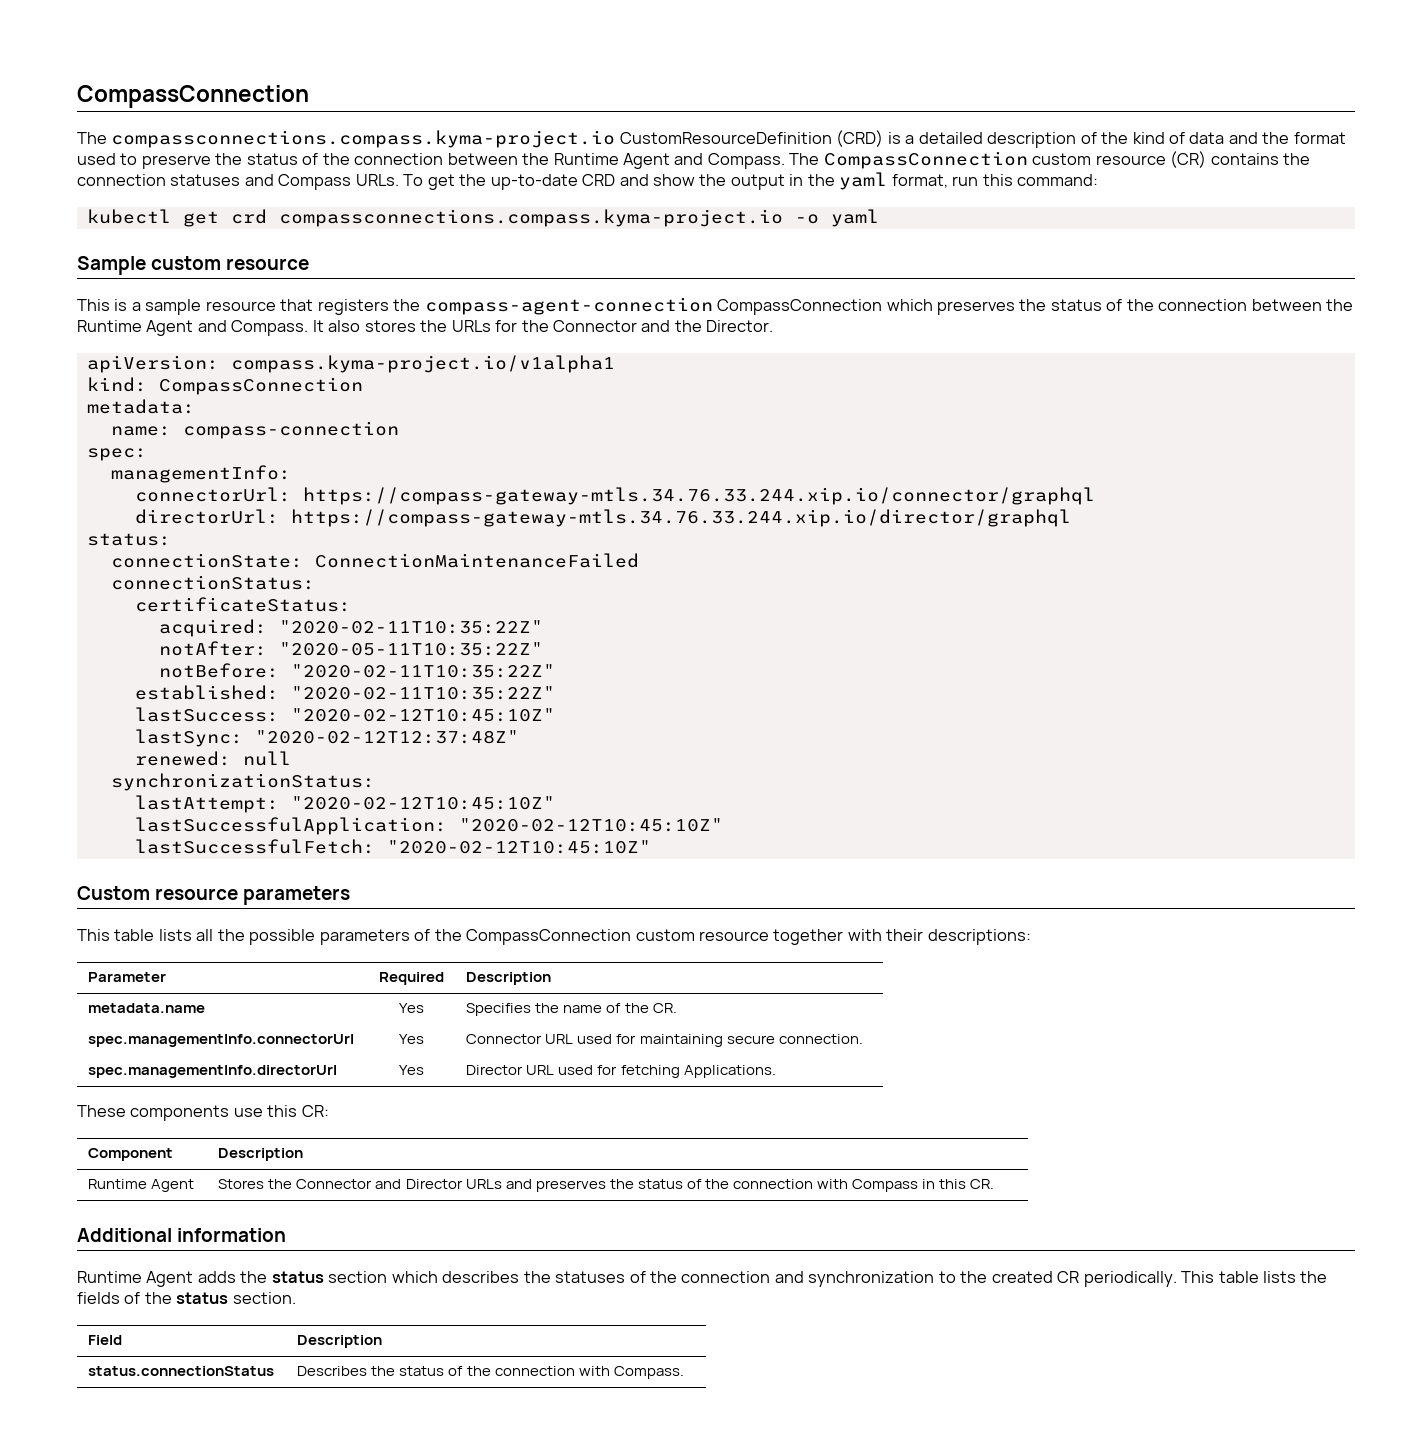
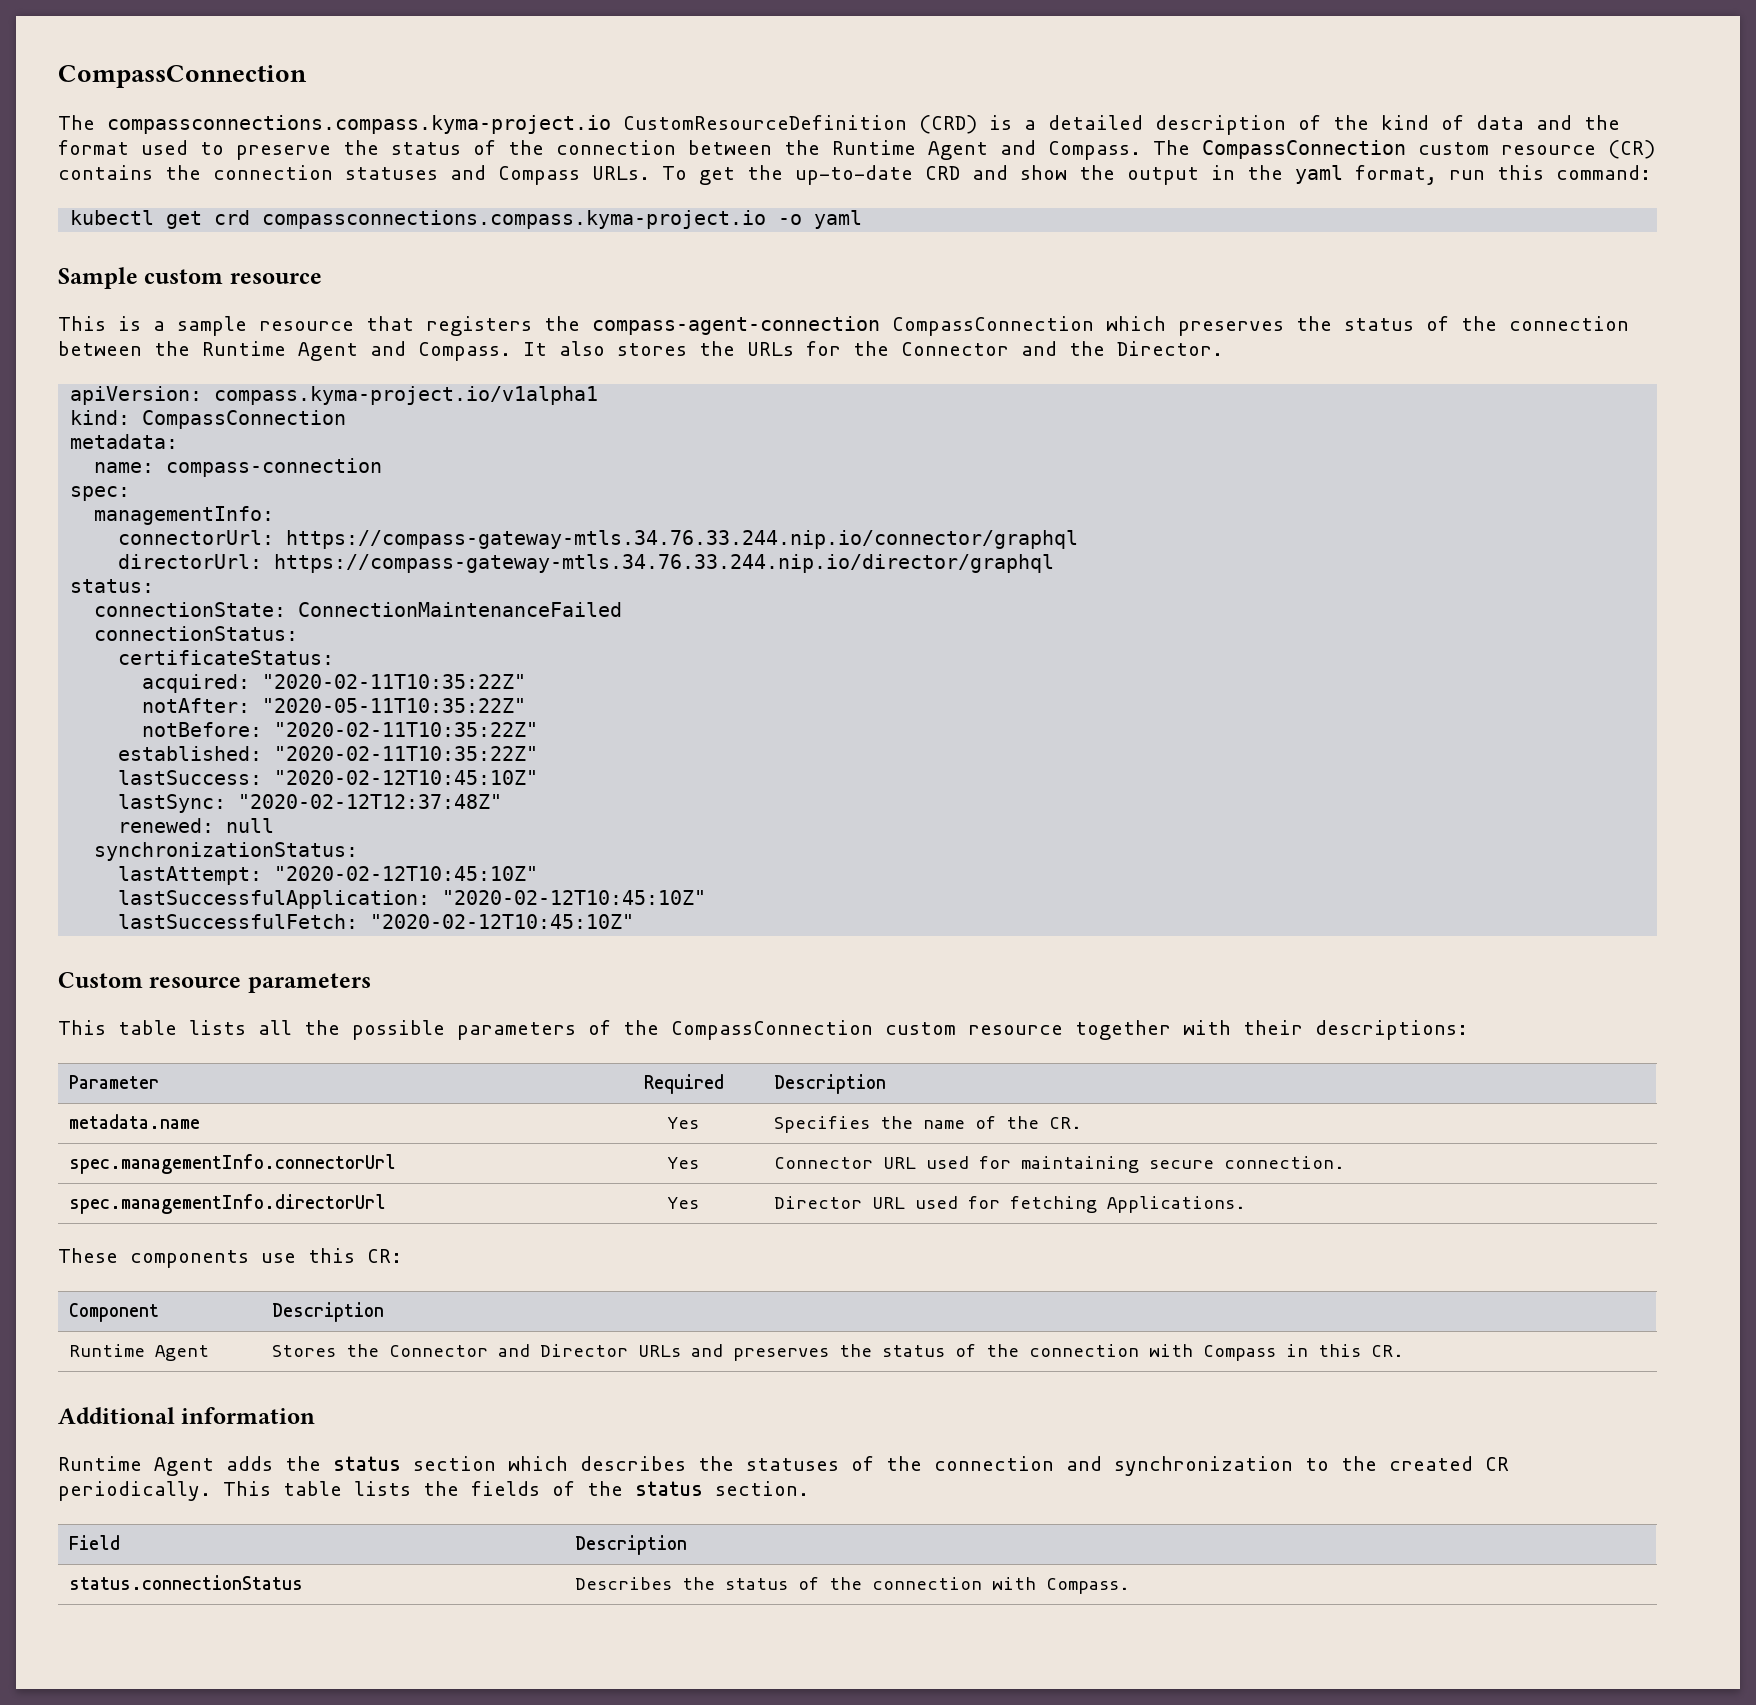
[302,487,1095,505] https://compass-gateway-mtls.34.76.33.244.xip.io/connector/graphql -> [286,530,1079,549] https://compass-gateway-mtls.34.76.33.244.nip.io/connector/graphql
[290,509,1071,527] https://compass-gateway-mtls.34.76.33.244.xip.io/director/graphql -> [274,554,1055,573] https://compass-gateway-mtls.34.76.33.244.nip.io/director/graphql

